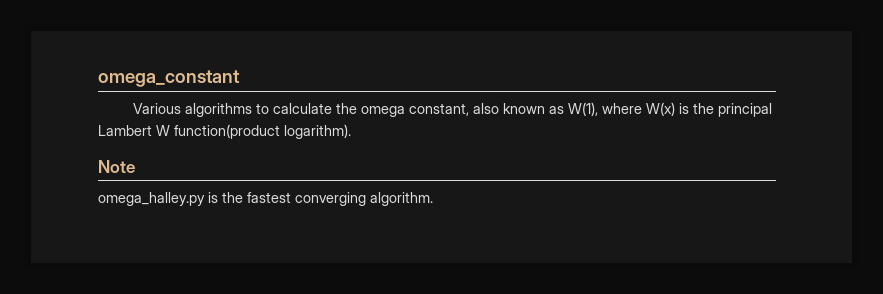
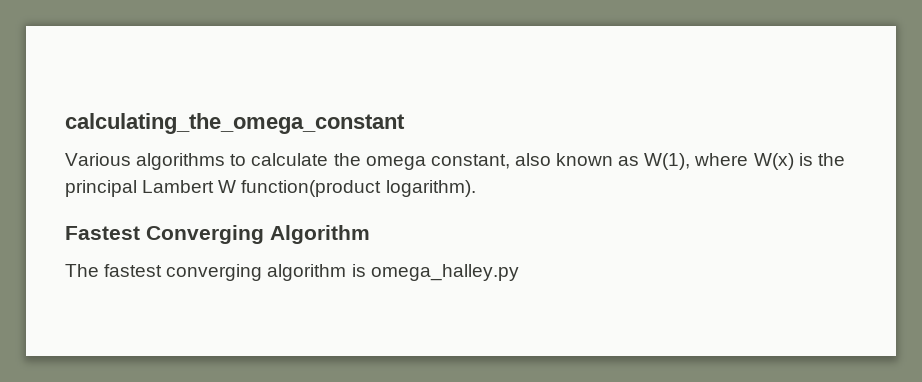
[98,70,240,87] omega_constant -> [65,113,405,134] calculating_the_omega_constant
[98,160,135,173] [98,192,433,206] Note // omega_halley.py is the fastest converging algorithm. -> [65,225,370,244] [65,264,519,281] Fastest Converging Algorithm // The fastest converging algorithm is omega_halley.py

